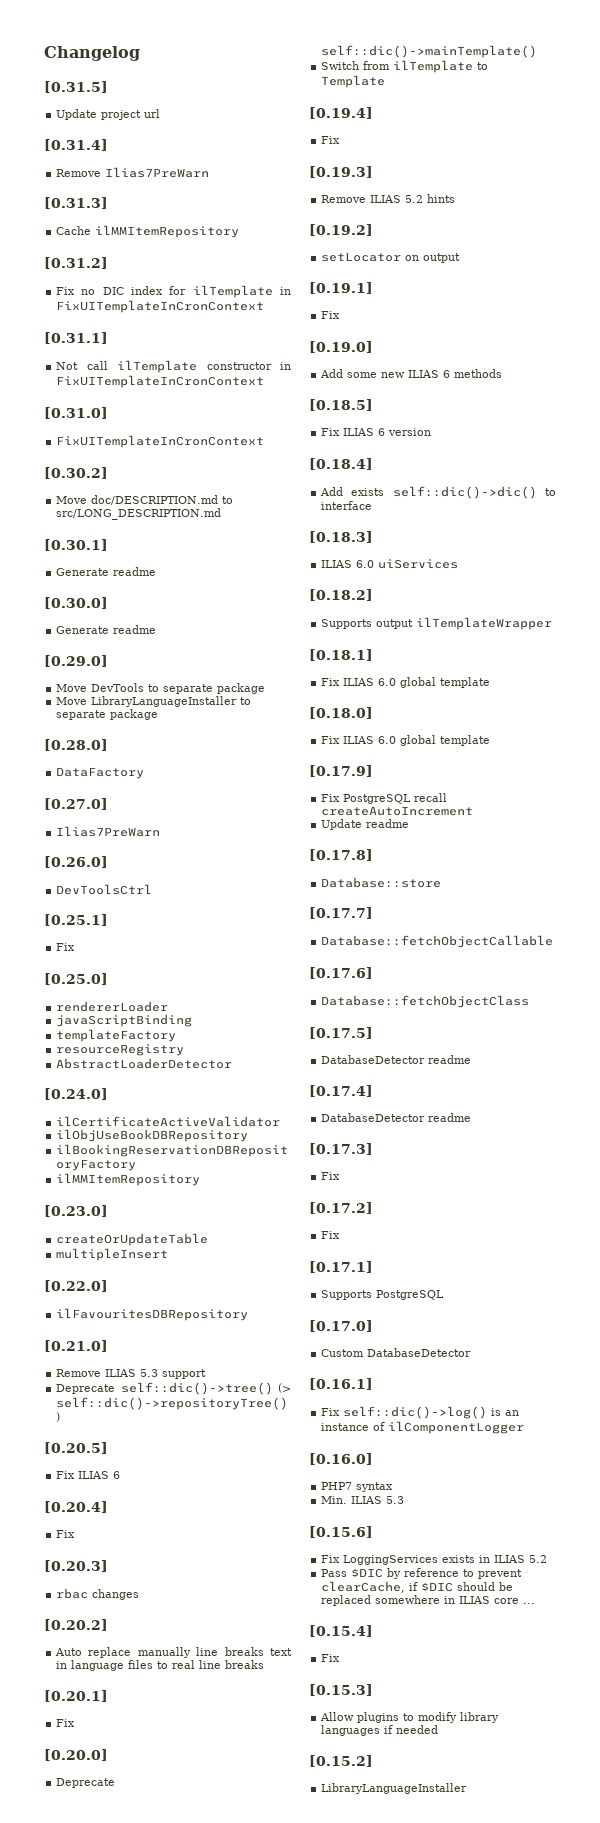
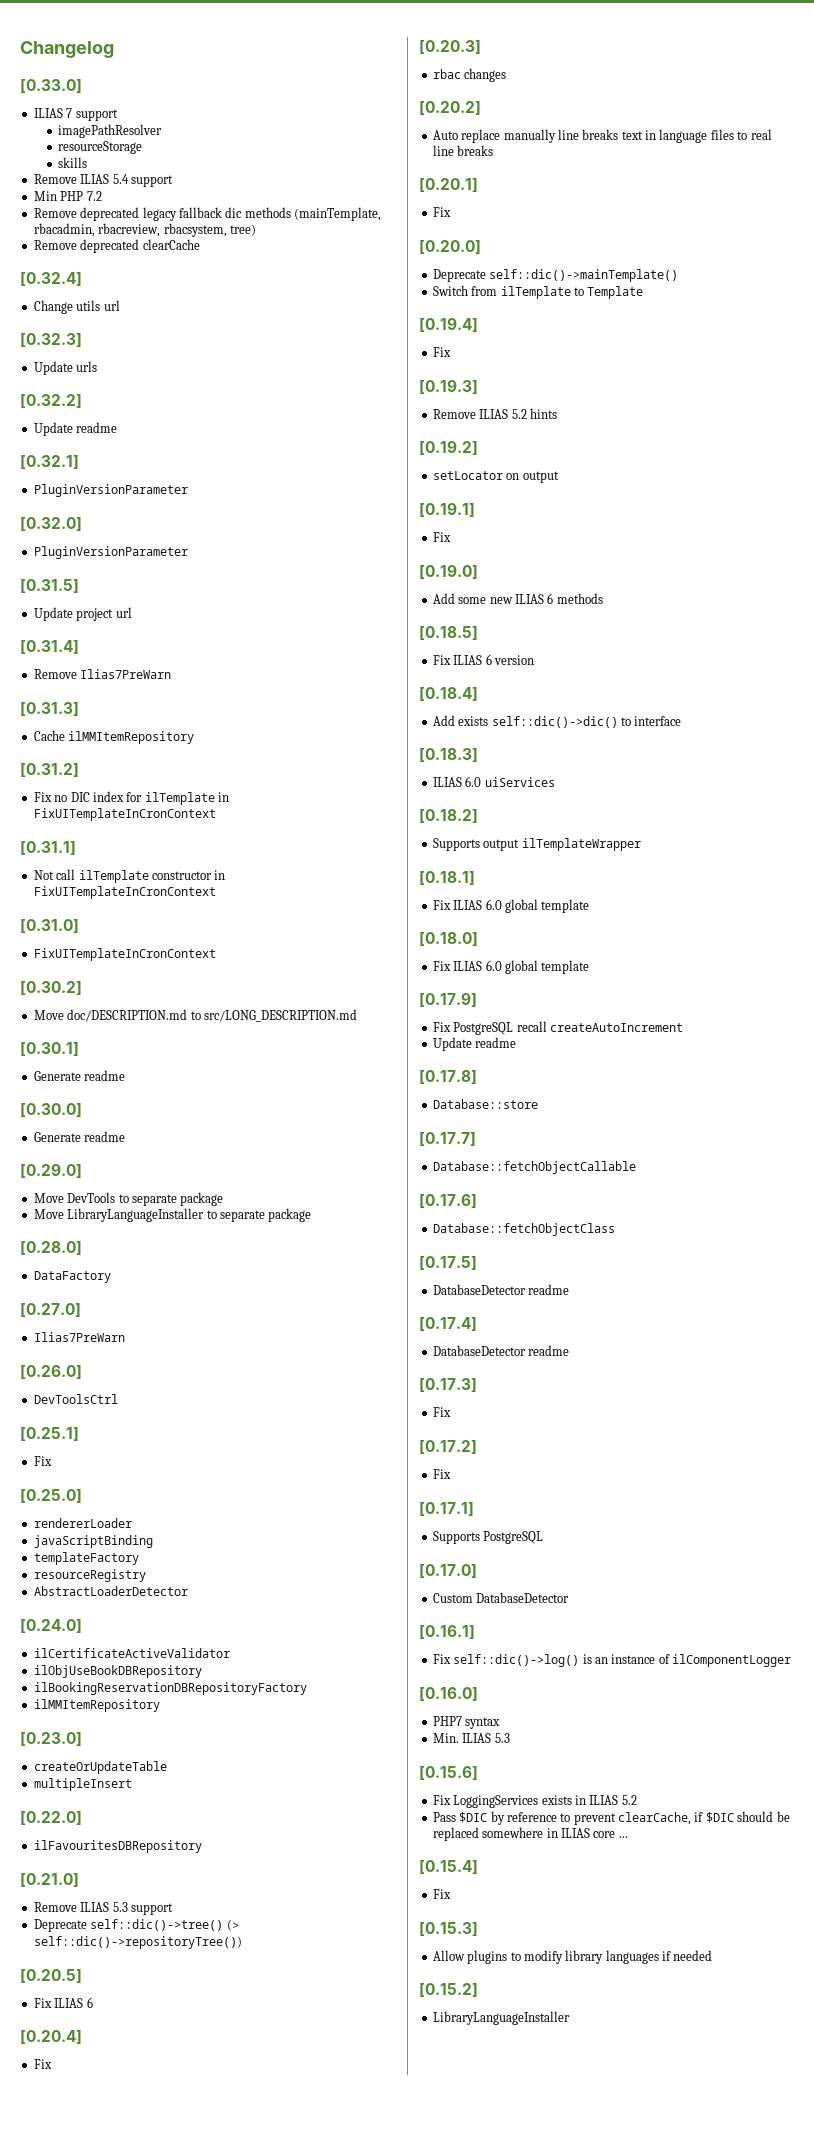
(140, 53) none -> [20,79,82,93] [33,108,118,121] [57,124,162,138] [57,141,142,154] [57,157,87,168] [33,174,173,187] [33,191,102,201] [33,207,381,221] [33,223,256,237] [33,239,200,253] [20,272,82,286] [33,300,120,314] [20,333,82,347] [33,361,98,375] [20,394,82,408] [33,422,118,436] [20,455,79,469] [33,484,188,497] [20,517,82,531] [33,546,188,559] // [0.33.0] // ILIAS 7 support // imagePathResolver // resourceStorage // skills // Remove ILIAS 5.4 support // Min PHP 7.2 // Remove deprecated legacy fallback dic methods (mainTemplate, rbacadmin, rbacreview, rbacsystem, tree) // Remove deprecated clearCache // [0.32.4] // Change utils url // [0.32.3] // Update urls // [0.32.2] // Update readme // [0.32.1] // PluginVersionParameter // [0.32.0] // PluginVersionParameter

